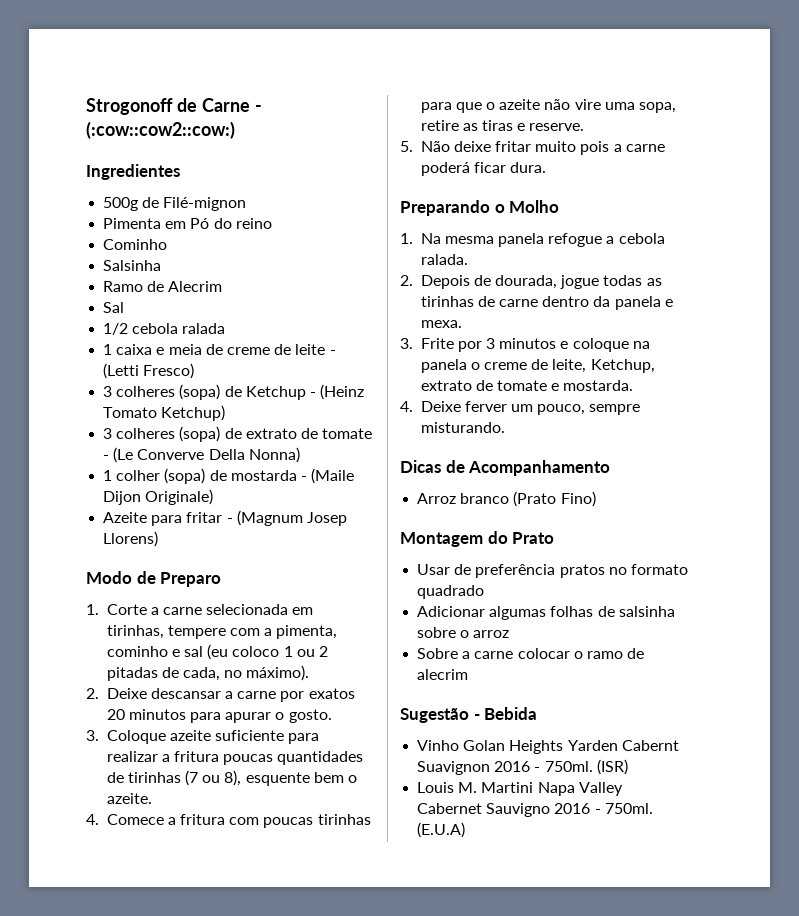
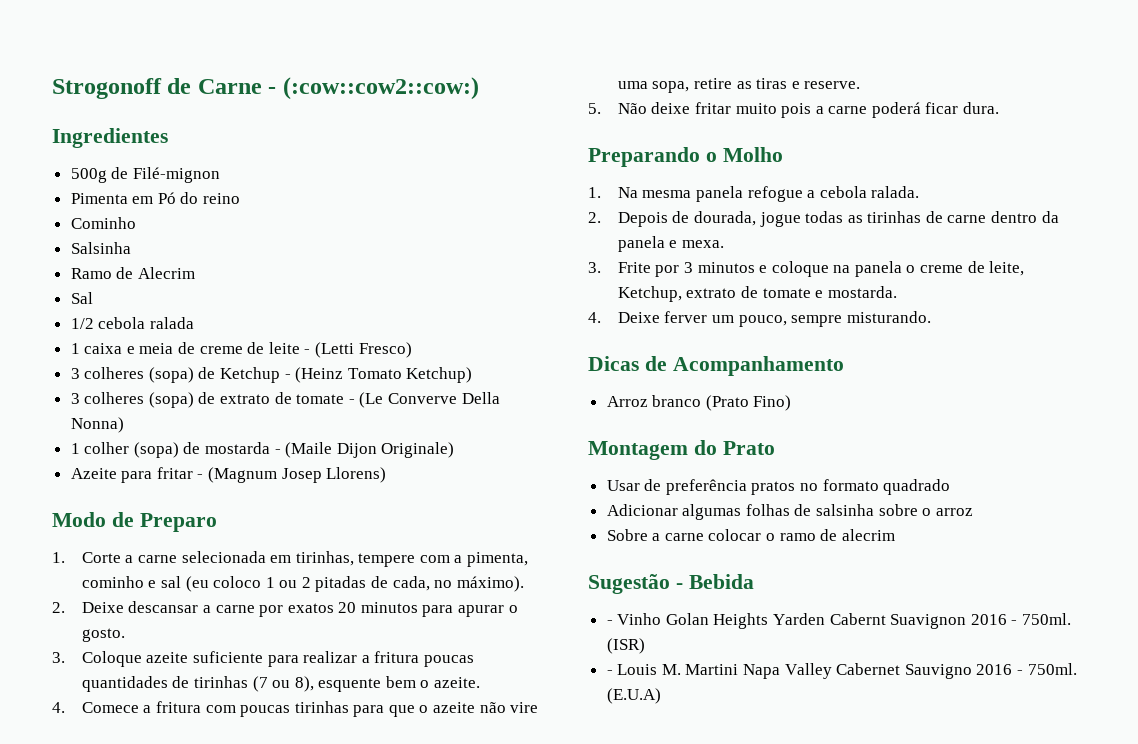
(538, 713) none -> [606,620,613,625] -
(628, 767) none -> [606,670,613,675] -

